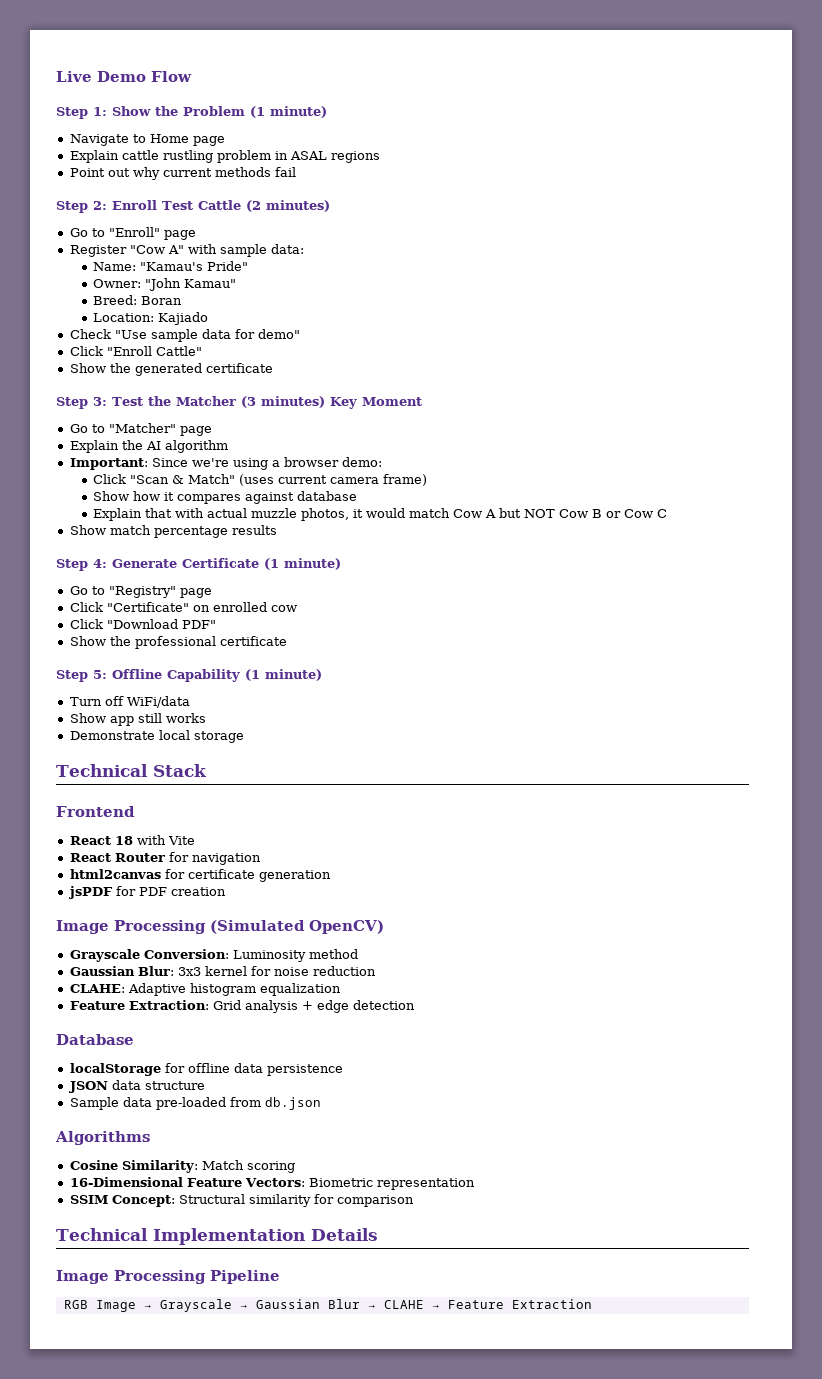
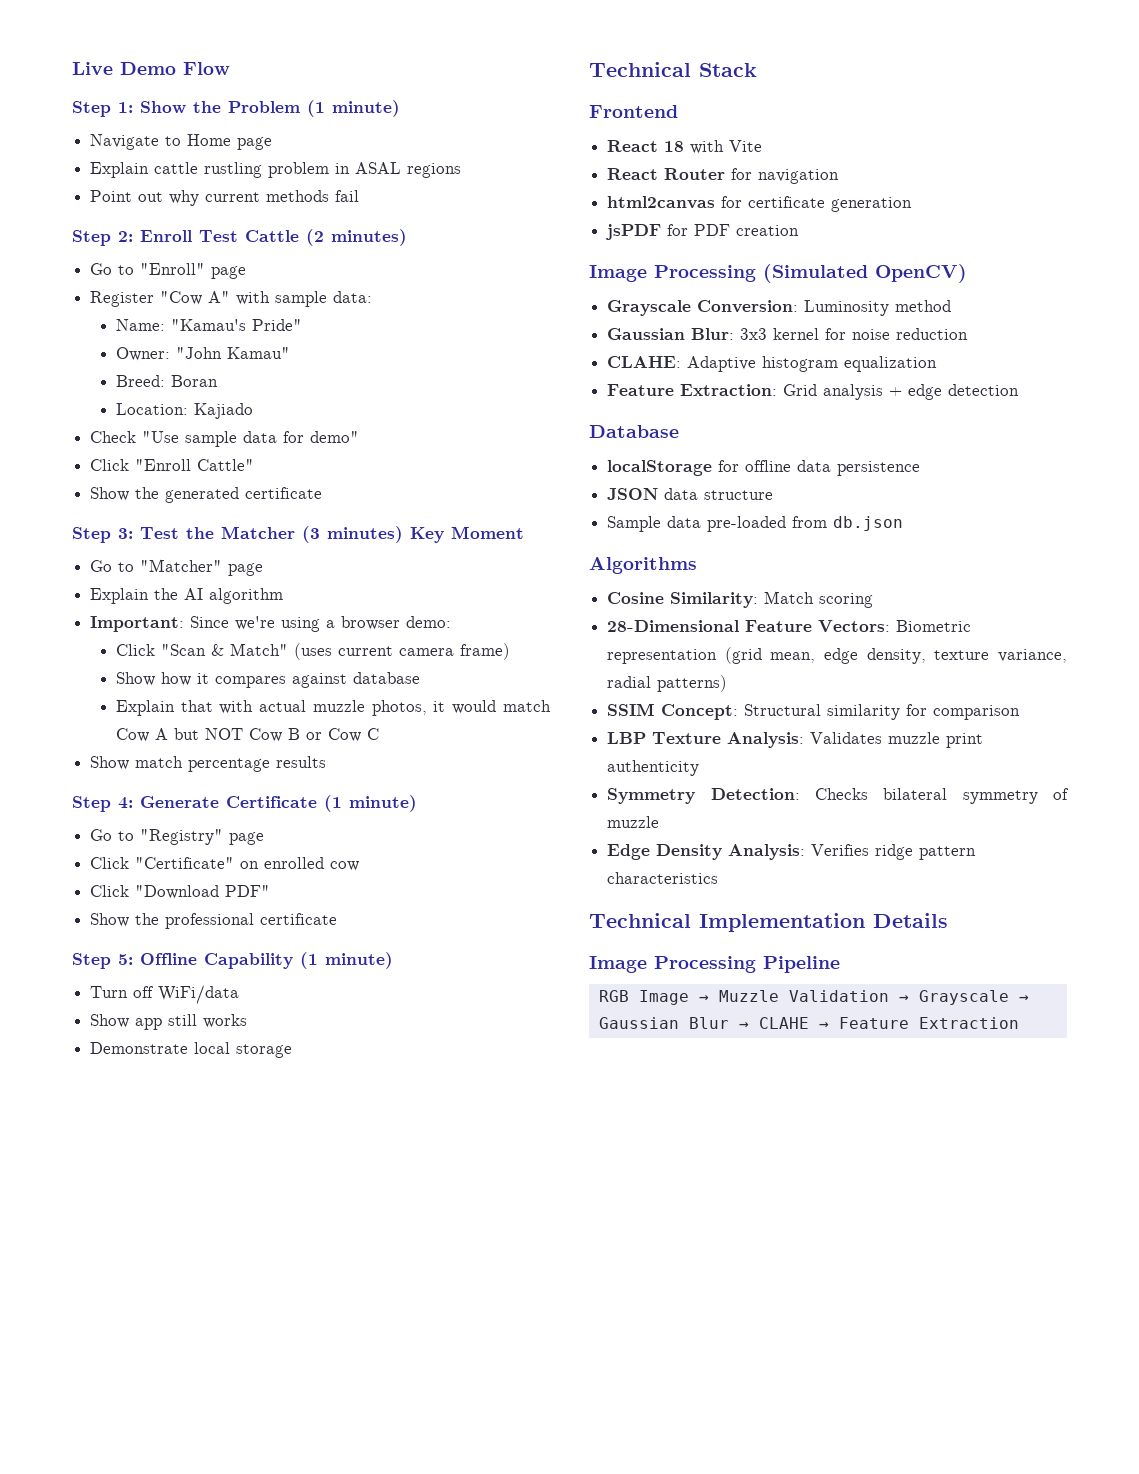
[69,1177,183,1187] 16-Dimensional -> [607,620,740,632] 28-Dimensional
(475, 1184) none -> [724,647,1067,664] [607,675,728,692] (grid mean, edge density, texture variance, radial patterns)
(414, 1201) none -> [607,732,984,748] [607,760,700,776] [607,788,1069,804] [607,816,660,828] [607,844,977,860] [607,872,719,884] // LBP Texture Analysis: Validates muzzle print authenticity // Symmetry Detection: Checks bilateral symmetry of muzzle // Edge Density Analysis: Verifies ridge pattern characteristics
(152, 1307) none -> [718,990,909,1002] Muzzle Validation →

